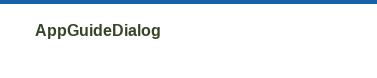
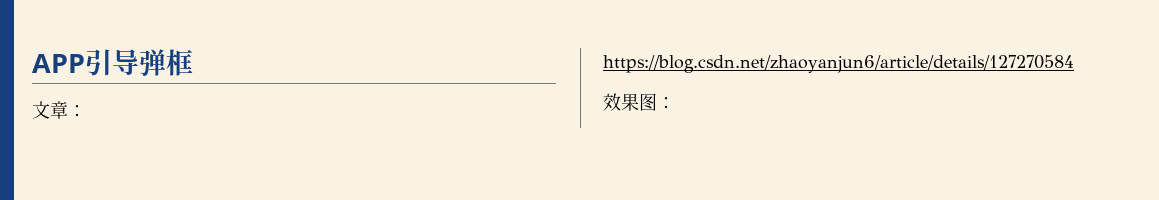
[35,24,161,39] AppGuideDialog -> [32,49,193,76] [32,101,86,119] [603,55,1074,73] [603,93,675,111] APP引导弹框 // 文章：https://blog.csdn.net/zhaoyanjun6/article/details/127270584 // 效果图：

